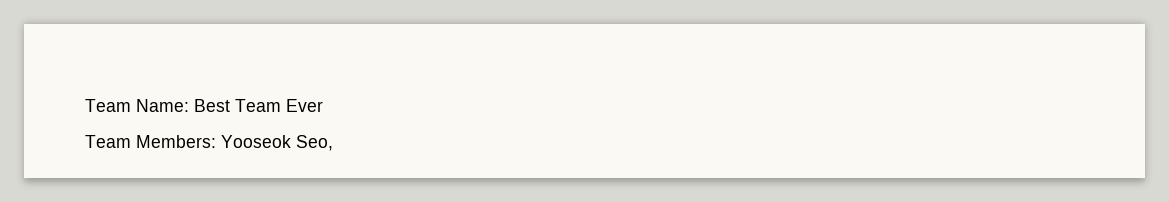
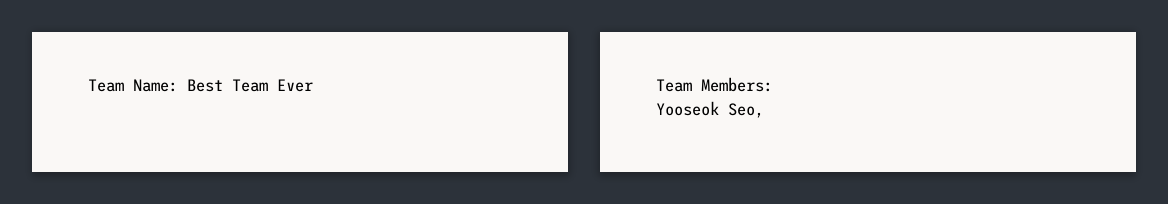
(216, 141) none -> (773, 84) //

